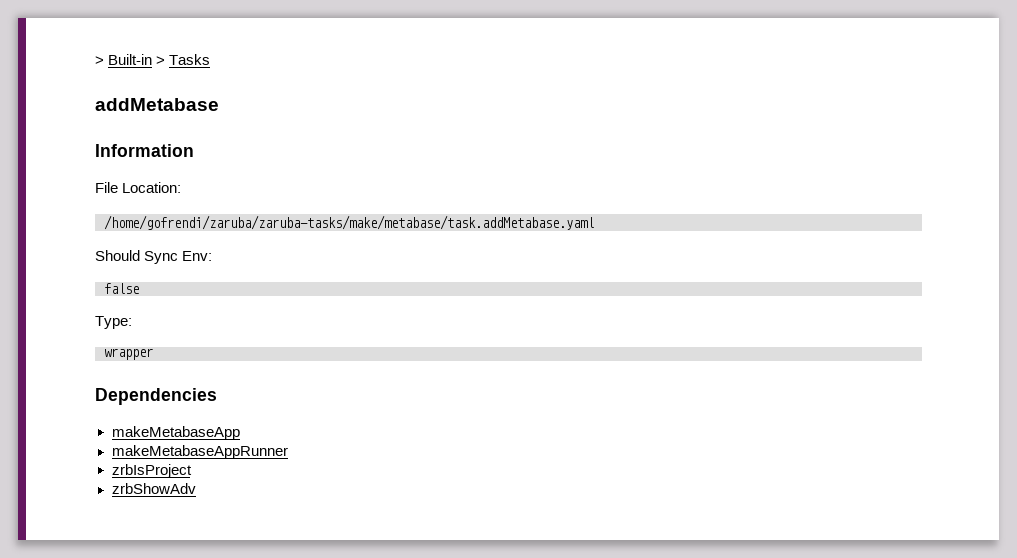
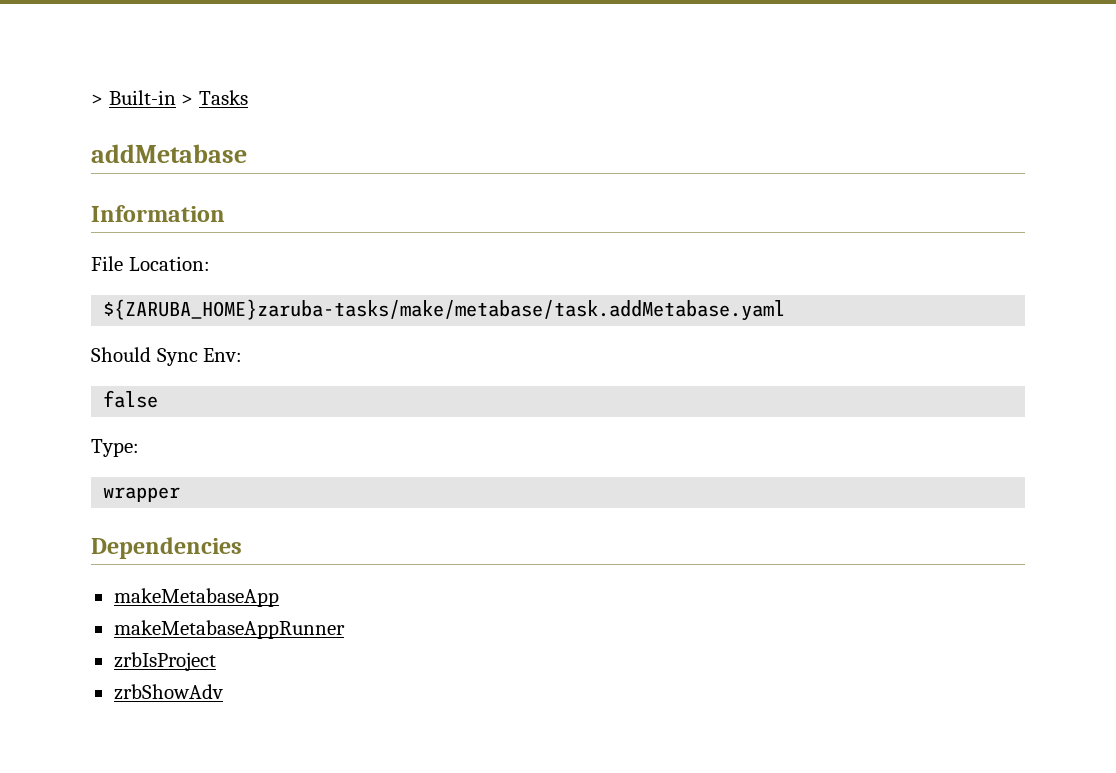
[104,215,594,230] /home/gofrendi/zaruba/zaruba-tasks/make/metabase/task.addMetabase.yaml -> [103,299,786,321] ${ZARUBA_HOME}zaruba-tasks/make/metabase/task.addMetabase.yaml

